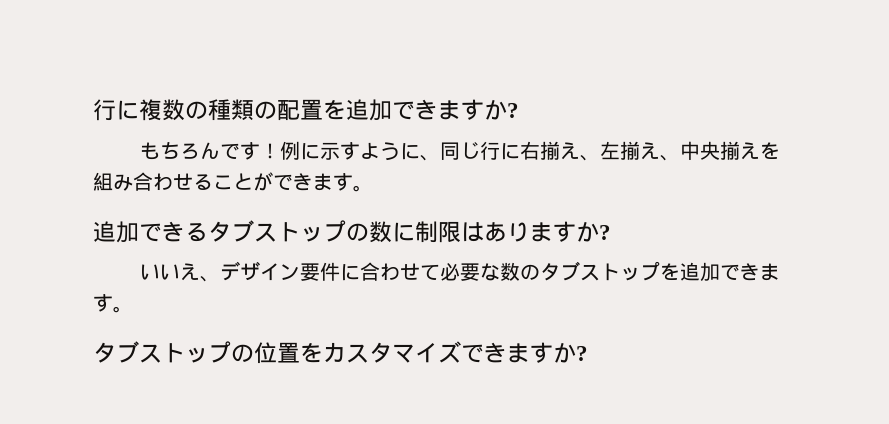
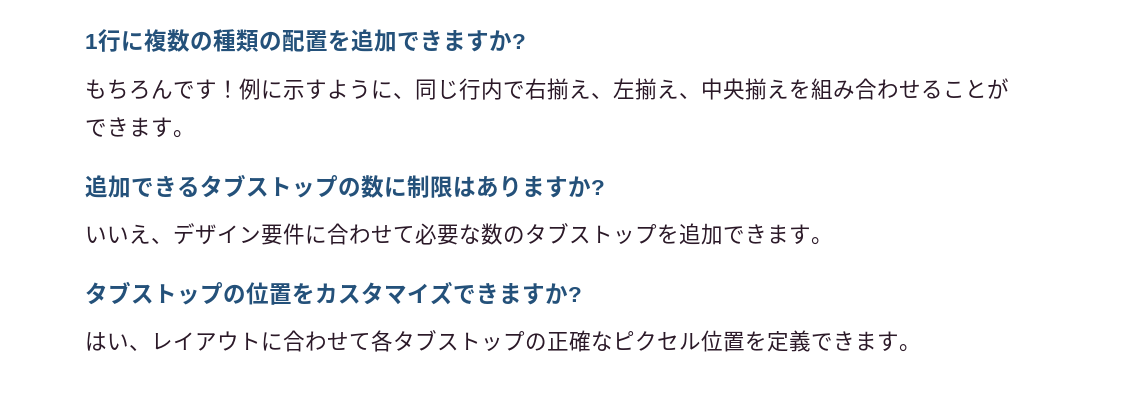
(93, 110) none -> [85,34,98,49] 1
[499,143,520,160] に -> [481,78,525,100] 内で
(588, 353) none -> [85,330,921,352] // はい、レイアウトに合わせて各タブストップの正確なピクセル位置を定義できます。

